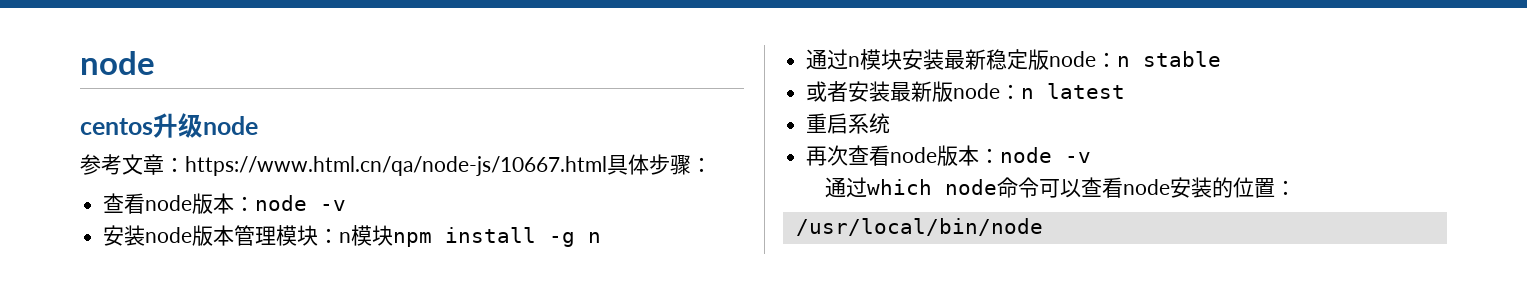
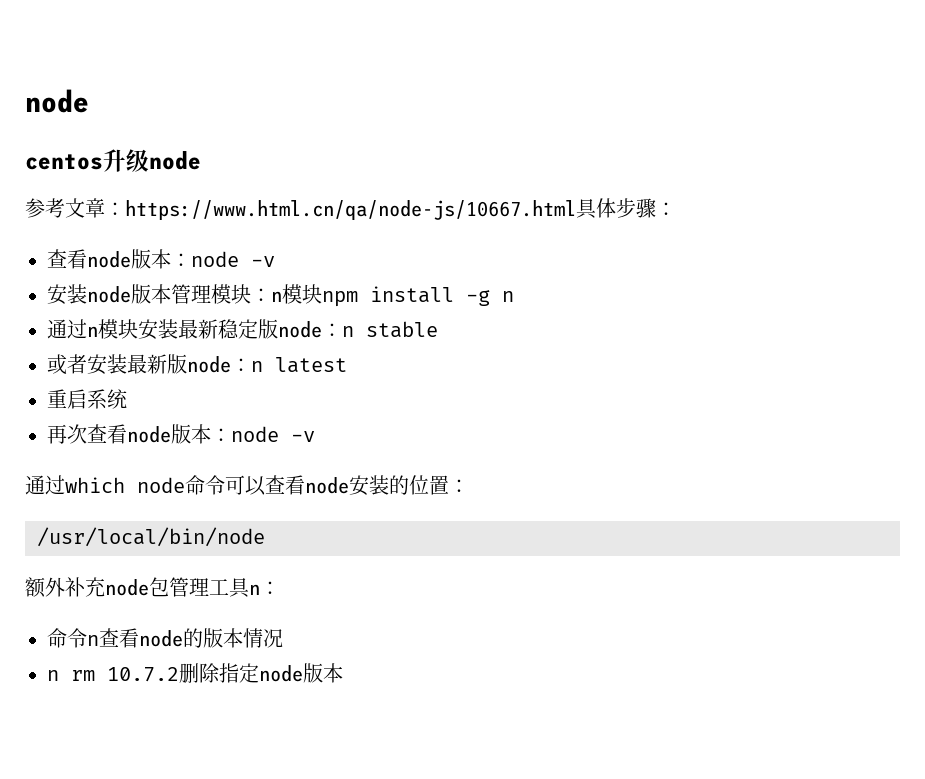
(1043, 227) none -> [25,577,280,598] [47,628,283,648] [47,663,343,683] // 额外补充node包管理工具n： // 命令n查看node的版本情况 // n rm 10.7.2删除指定node版本

